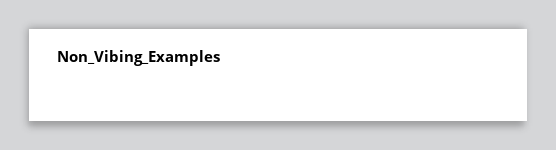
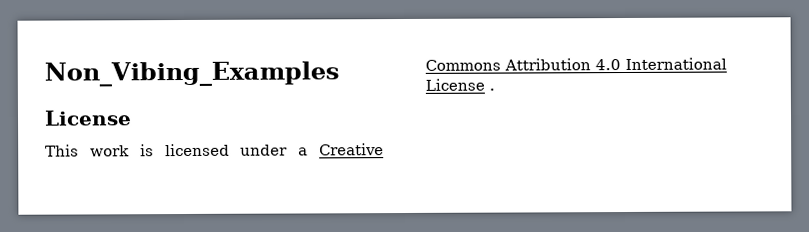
(220, 58) none -> [44,110,132,126] [45,143,384,157] [425,57,727,71] [425,78,495,91] // License // This work is licensed under a Creative Commons Attribution 4.0 International License .

